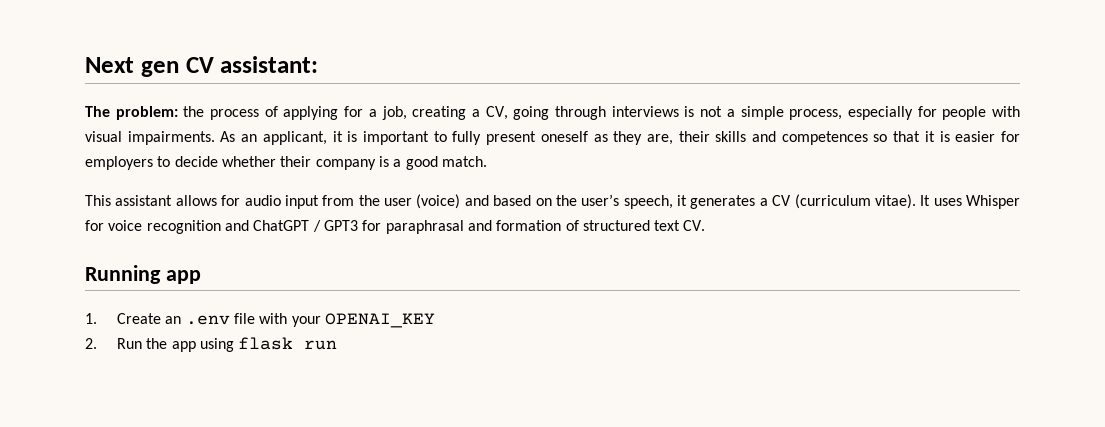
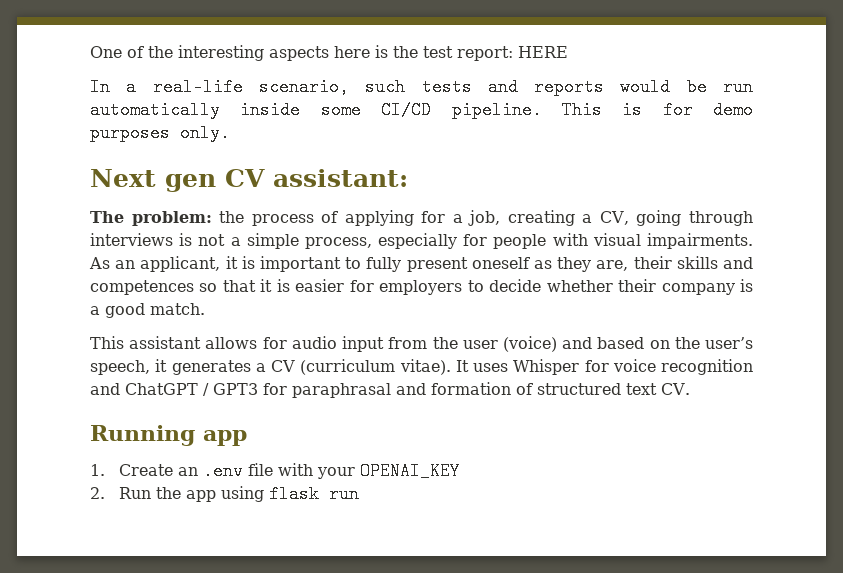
(85, 65) none -> [90,45,568,61] [90,78,753,96] [90,101,753,119] [90,124,230,142] One of the interesting aspects here is the test report: HERE // In a real-life scenario, such tests and reports would be run automatically inside some CI/CD pipeline. This is for demo purposes only. //

